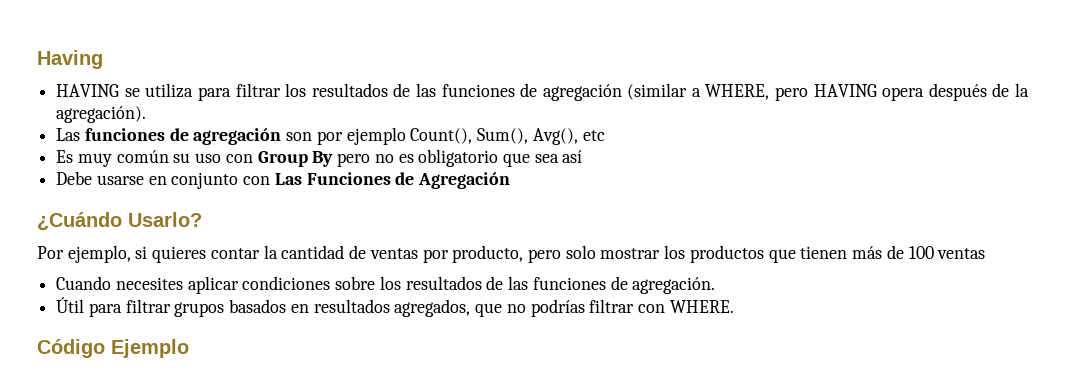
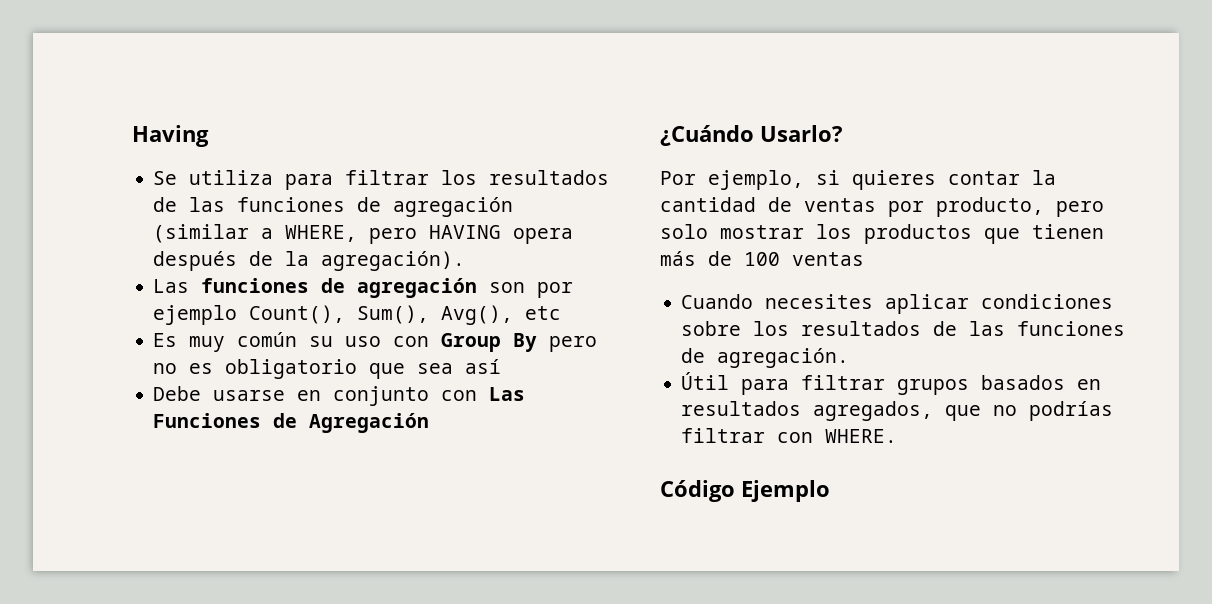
[56,84,140,97] HAVING se -> [153,171,178,185] Se

